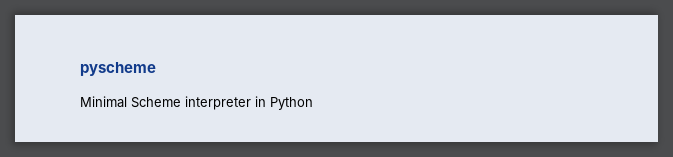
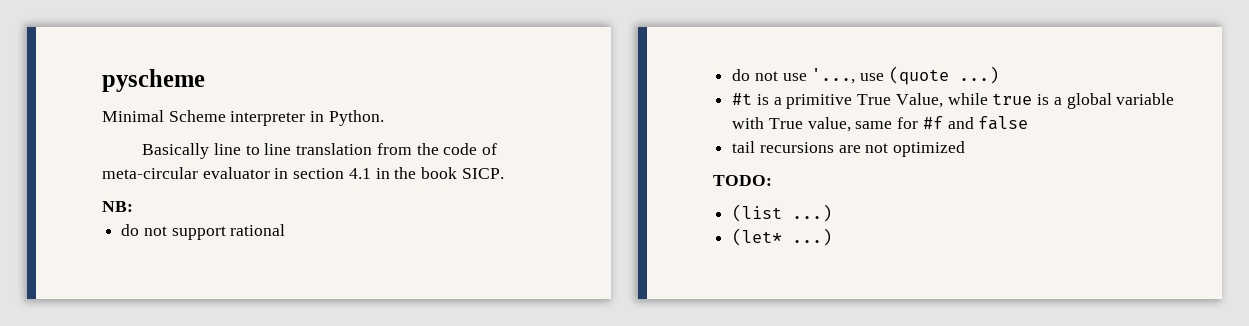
[270,97,313,110] Python -> [328,110,384,126] [142,143,497,159] [102,167,504,179] [102,201,133,212] [121,224,286,240] [732,66,999,85] [732,93,1175,109] [732,116,1029,132] [732,141,966,157] [713,175,772,186] [732,204,833,222] [732,228,833,246] Python. // Basically line to line translation from the code of meta-circular evaluator in section 4.1 in the book SICP. // NB: // do not support rational // do not use '..., use (quote ...) // #t is a primitive True Value, while true is a global variable with True value, same for #f and false // tail recursions are not optimized // TODO: // (list ...) // (let* ...)

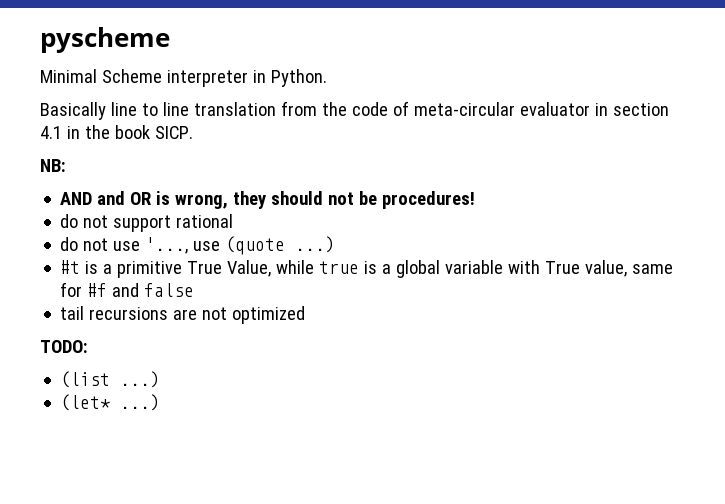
(133, 206) none -> [60,191,476,209] // AND and OR is wrong, they should not be procedures!

